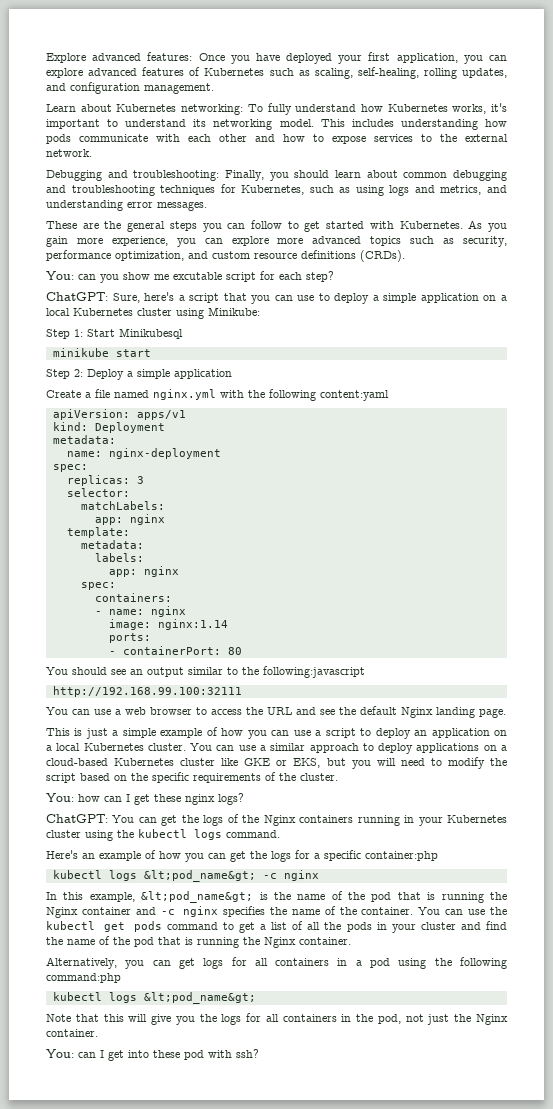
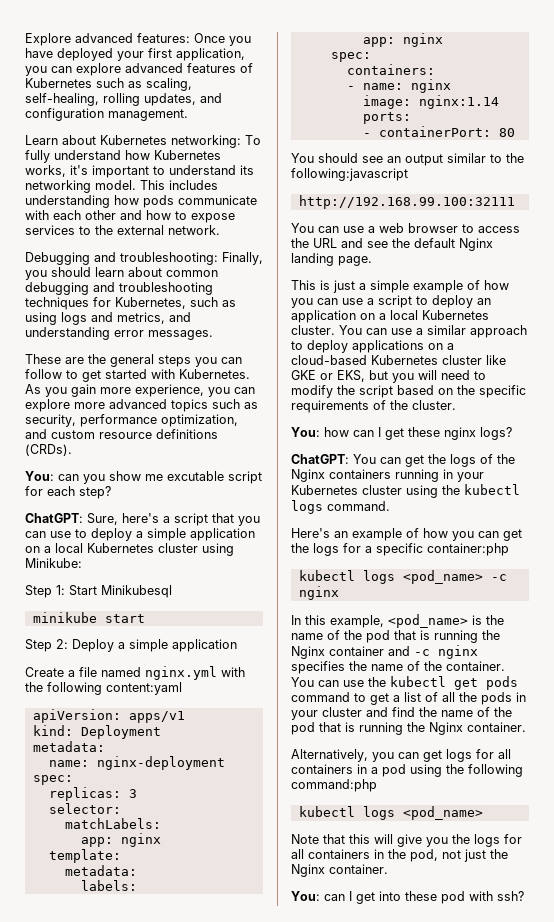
[143,870,256,882] &lt;pod_name&gt; -> [402,570,483,584] <pod_name>
[141,891,254,903] &lt;pod_name&gt; -> [388,614,468,628] <pod_name>
[143,992,256,1004] &lt;pod_name&gt; -> [402,806,483,820] <pod_name>

